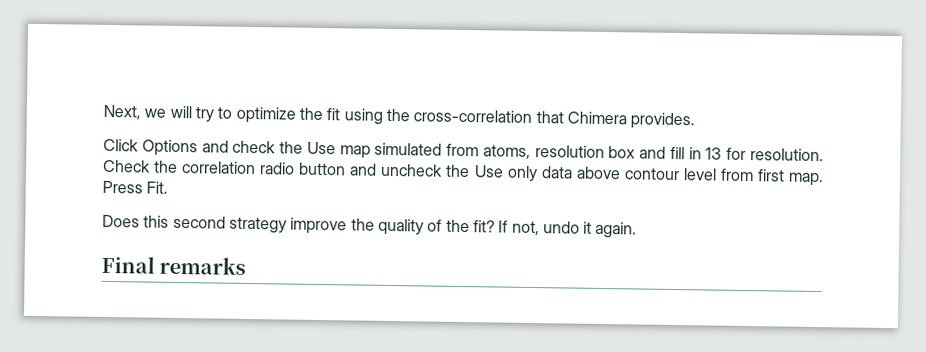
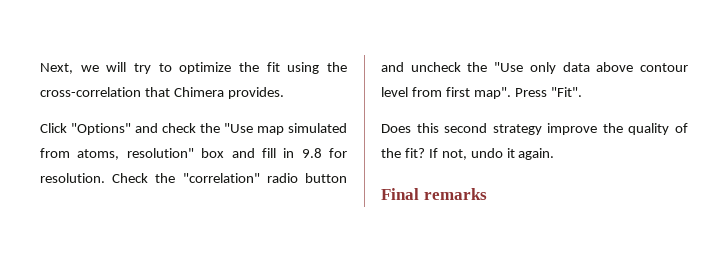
[141,139,198,157] Options -> [71,123,131,135] "Options"
[306,141,336,155] Use -> [224,123,253,133] "Use
[534,145,605,158] resolution -> [126,148,194,158] resolution"
[705,147,723,160] 13 -> [301,148,322,158] 9.8
[182,161,257,175] correlation -> [182,173,260,183] "correlation"
[473,165,504,178] Use -> [494,62,524,72] "Use
[788,172,824,187] [102,180,169,194] map. Press Fit. -> [473,87,582,99] map". Press "Fit".

